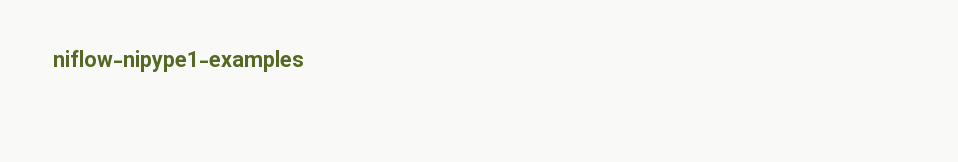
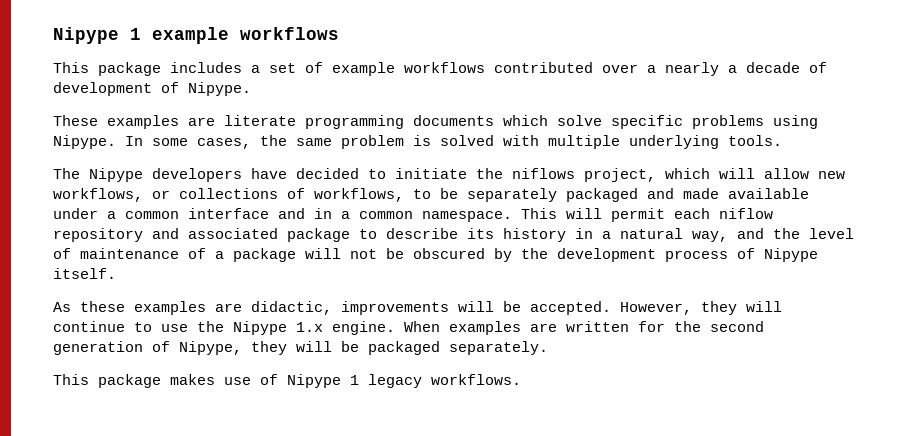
[53,50,304,72] niflow-nipype1-examples -> [53,27,339,44] [53,62,827,76] [53,82,251,96] [53,115,818,129] [53,135,782,149] [53,168,845,182] [53,188,809,202] [53,208,773,222] [53,228,854,242] [53,248,818,262] [53,268,116,279] [53,301,782,315] [53,321,764,335] [53,341,548,355] [53,374,521,388] Nipype 1 example workflows // This package includes a set of example workflows contributed over a nearly a decade of development of Nipype. // These examples are literate programming documents which solve specific problems using Nipype. In some cases, the same problem is solved with multiple underlying tools. // The Nipype developers have decided to initiate the niflows project, which will allow new workflows, or collections of workflows, to be separately packaged and made available under a common interface and in a common namespace. This will permit each niflow repository and associated package to describe its history in a natural way, and the level of maintenance of a package will not be obscured by the development process of Nipype itself. // As these examples are didactic, improvements will be accepted. However, they will continue to use the Nipype 1.x engine. When examples are written for the second generation of Nipype, they will be packaged separately. // This package makes use of Nipype 1 legacy workflows.

